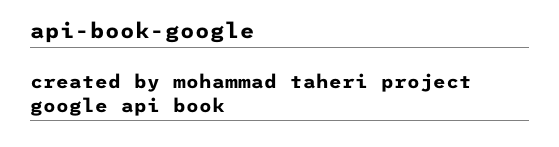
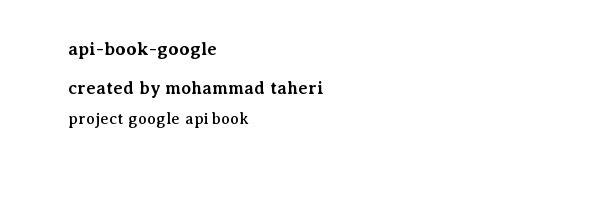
(368, 81) none -> (325, 87) //

